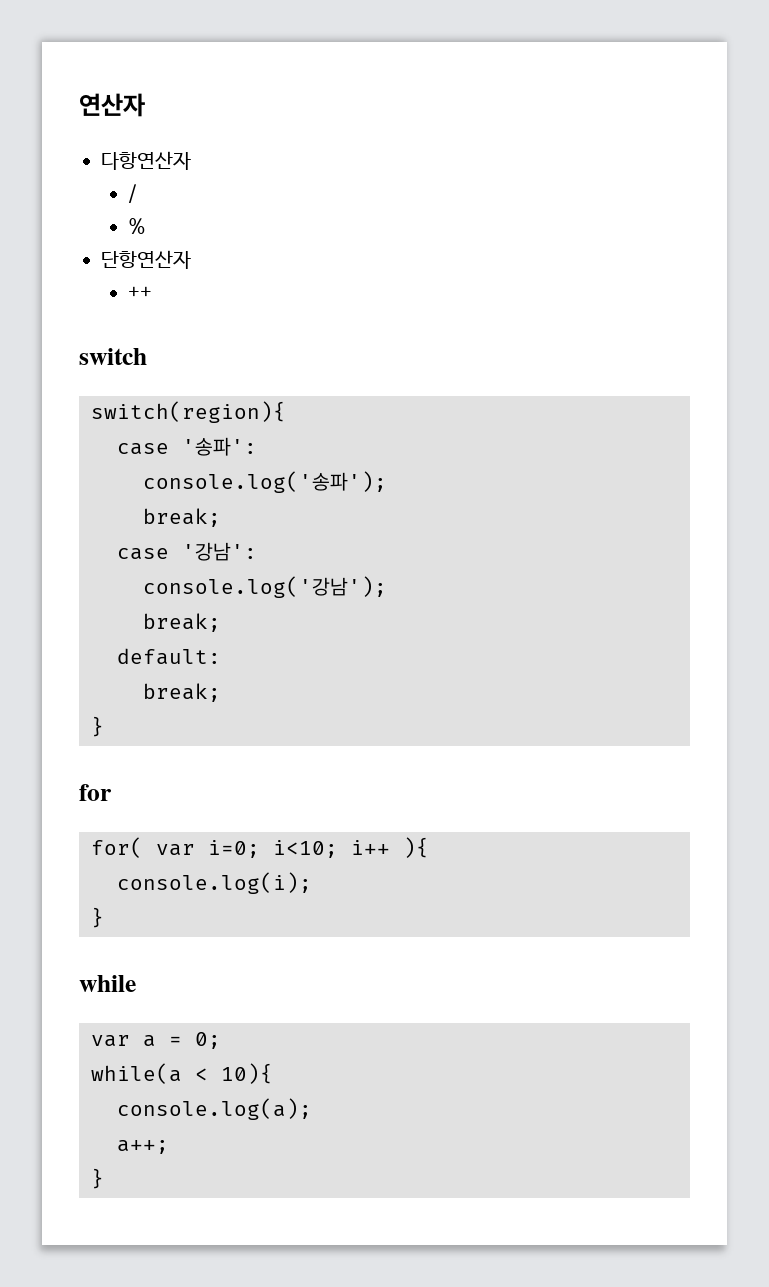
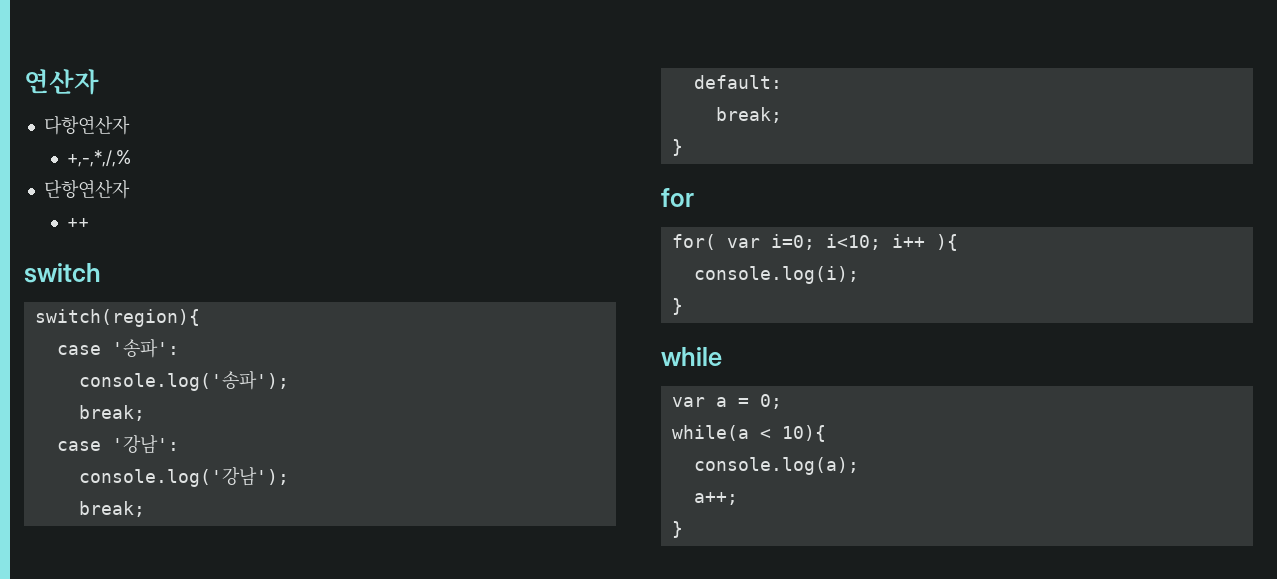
[127,184,137,203] [127,218,146,234] / // % -> [67,150,132,167] +,-,*,/,%

